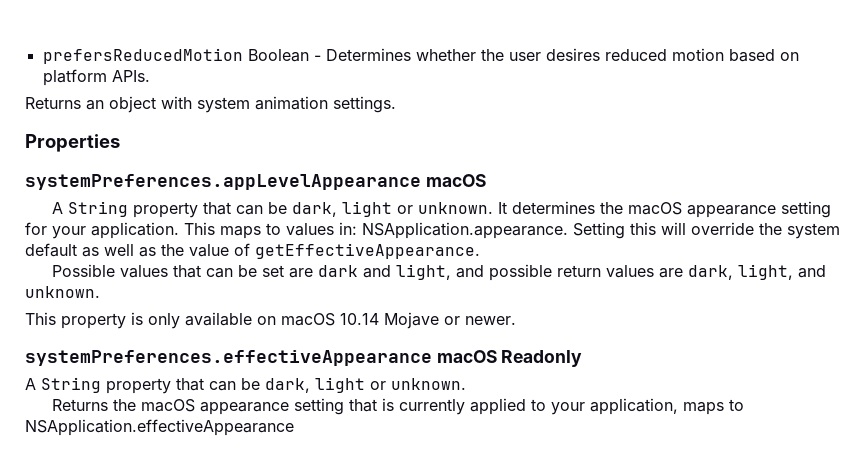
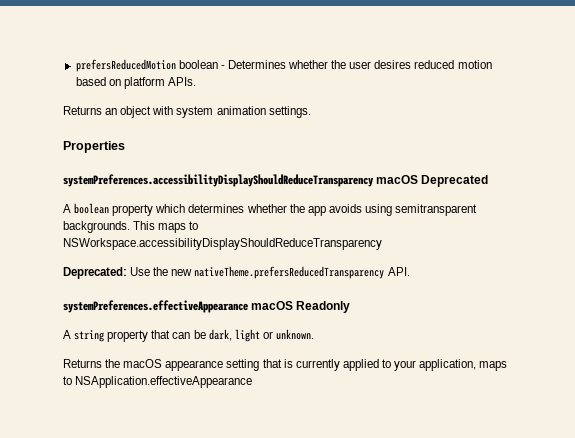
[247,49,309,62] Boolean -> [178,60,218,69] boolean
[25,174,486,190] [52,201,832,218] [25,222,840,239] [25,243,480,259] [52,264,827,281] [25,286,100,298] [25,312,516,329] systemPreferences.appLevelAppearance macOS // A String property that can be dark, light or unknown. It determines the macOS appearance setting for your application. This maps to values in: NSApplication.appearance. Setting this will override the system default as well as the value of getEffectiveAppearance. // Possible values that can be set are dark and light, and possible return values are dark, light, and unknown. // This property is only available on macOS 10.14 Mojave or newer. -> [63,174,489,187] [63,203,478,216] [63,221,199,233] [63,238,382,250] [63,266,410,279] systemPreferences.accessibilityDisplayShouldReduceTransparency macOS Deprecated // A boolean property which determines whether the app avoids using semitransparent backgrounds. This maps to NSWorkspace.accessibilityDisplayShouldReduceTransparency // Deprecated: Use the new nativeTheme.prefersReducedTransparency API.
[41,377,101,393] String -> [74,330,105,342] string

